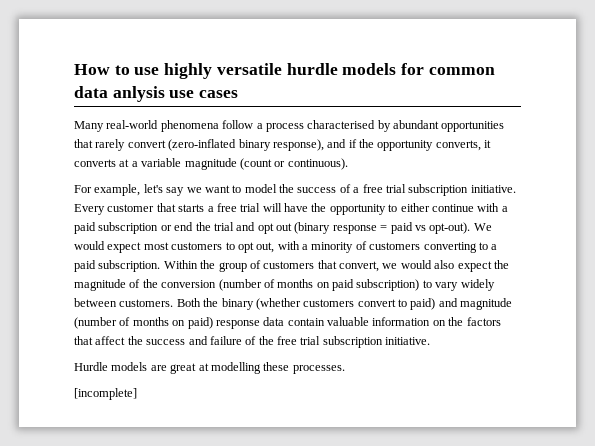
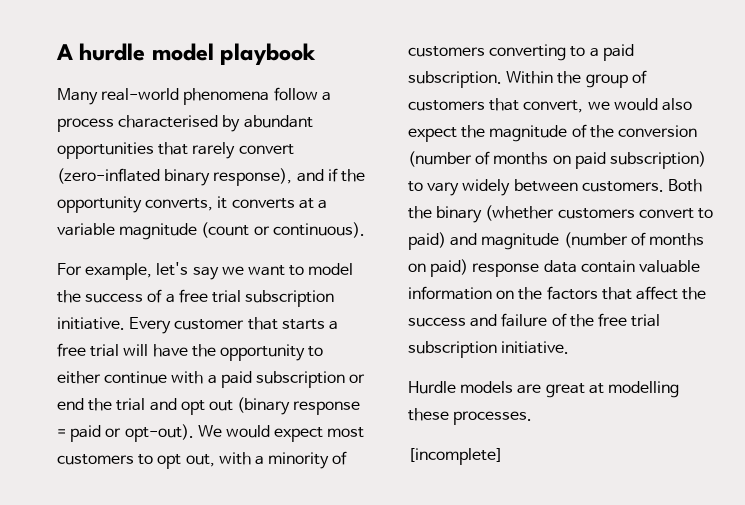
[74,63,495,79] [74,86,239,102] How to use highly versatile hurdle models for common data anlysis use cases -> [56,43,317,65] A hurdle model playbook
[414,225,426,231] vs -> [105,428,122,437] or

